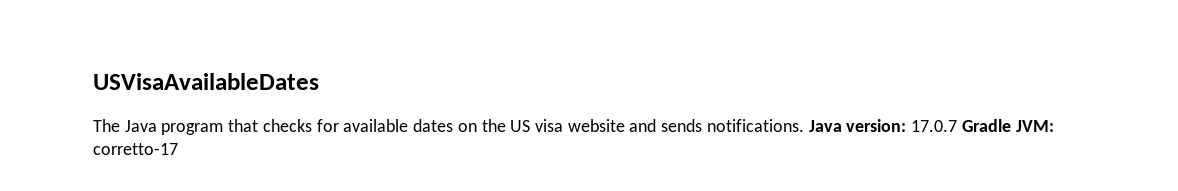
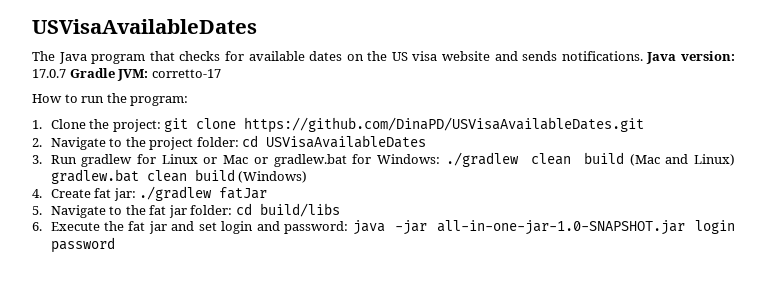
(178, 149) none -> [32,93,189,106] [32,117,645,133] [32,135,427,150] [32,152,736,167] [50,169,308,184] [32,186,268,201] [32,203,340,218] [32,220,736,235] [50,237,115,253] // How to run the program: // 1. Clone the project: git clone https://github.com/DinaPD/USVisaAvailableDates.git // 2. Navigate to the project folder: cd USVisaAvailableDates // 3. Run gradlew for Linux or Mac or gradlew.bat for Windows: ./gradlew clean build (Mac and Linux) gradlew.bat clean build (Windows) // 4. Create fat jar: ./gradlew fatJar // 5. Navigate to the fat jar folder: cd build/libs // 6. Execute the fat jar and set login and password: java -jar all-in-one-jar-1.0-SNAPSHOT.jar login password

